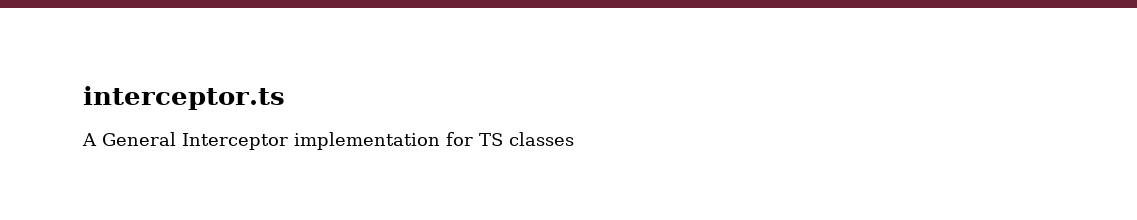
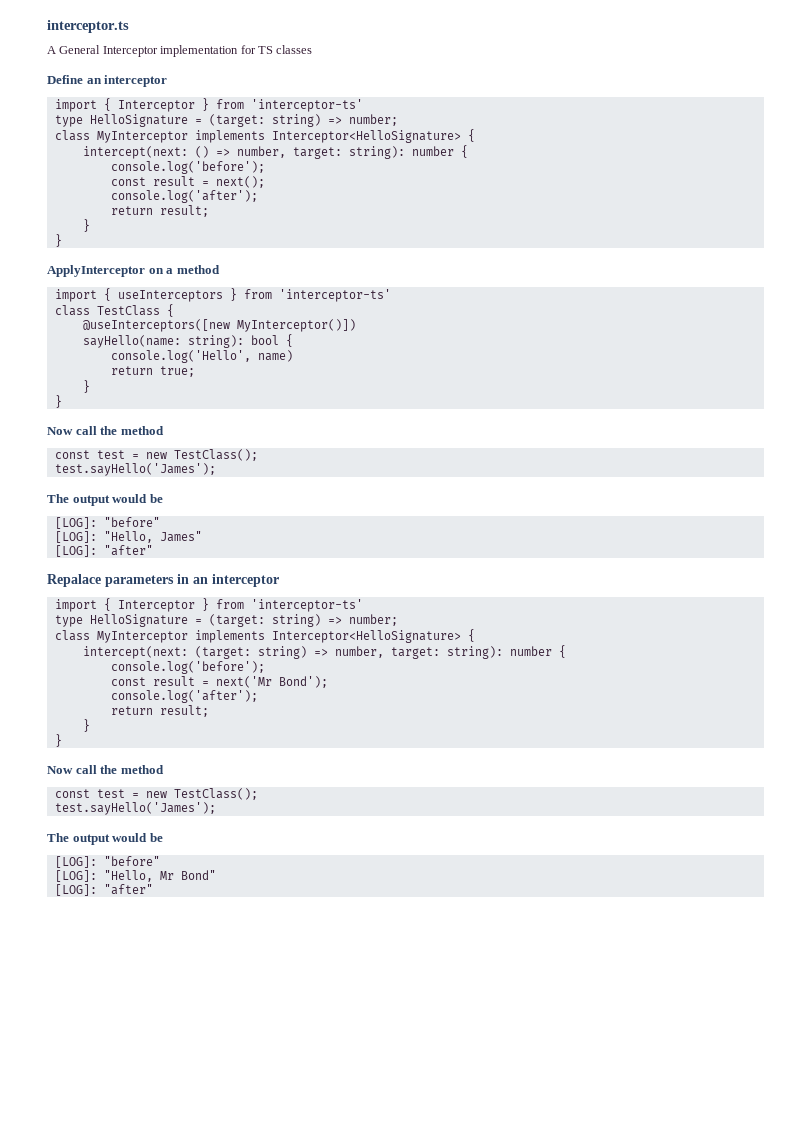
(574, 139) none -> [47,75,168,87] [54,98,363,112] [54,114,398,127] [54,129,475,143] [82,145,468,159] [110,161,265,174] [110,176,265,188] [110,190,258,203] [110,205,209,217] [82,219,90,232] [54,234,62,247] [47,265,220,277] [54,288,391,302] [54,304,174,317] [82,319,356,332] [82,334,293,348] [110,350,293,363] [110,366,195,377] [82,380,90,393] [54,395,62,408] [47,426,164,435] [54,449,258,461] [54,463,216,476] [47,494,163,506] [54,517,160,529] [54,531,202,543] [54,545,153,557] [47,574,279,587] [54,598,363,612] [54,614,398,627] [54,629,475,643] [82,645,566,659] [110,661,265,674] [110,676,328,688] [110,690,258,703] [110,705,209,717] [82,719,90,732] [54,734,62,747] [47,765,164,774] [54,788,258,800] [54,802,216,815] [47,833,163,845] [54,856,160,868] [54,870,216,882] [54,884,153,896] // Define an interceptor // import { Interceptor } from 'interceptor-ts' // type HelloSignature = (target: string) => number; // class MyInterceptor implements Interceptor<HelloSignature> { // intercept(next: () => number, target: string): number { // console.log('before'); // const result = next(); // console.log('after'); // return result; // } // } // ApplyInterceptor on a method // import { useInterceptors } from 'interceptor-ts' // class TestClass { // @useInterceptors([new MyInterceptor()]) // sayHello(name: string): bool { // console.log('Hello', name) // return true; // } // } // Now call the method // const test = new TestClass(); // test.sayHello('James'); // The output would be // [LOG]: "before" // [LOG]: "Hello, James" // [LOG]: "after" // Repalace parameters in an interceptor // import { Interceptor } from 'interceptor-ts' // type HelloSignature = (target: string) => number; // class MyInterceptor implements Interceptor<HelloSignature> { // intercept(next: (target: string) => number, target: string): number { // console.log('before'); // const result = next('Mr Bond'); // console.log('after'); // return result; // } // } // Now call the method // const test = new TestClass(); // test.sayHello('James'); // The output would be // [LOG]: "before" // [LOG]: "Hello, Mr Bond" // [LOG]: "after"

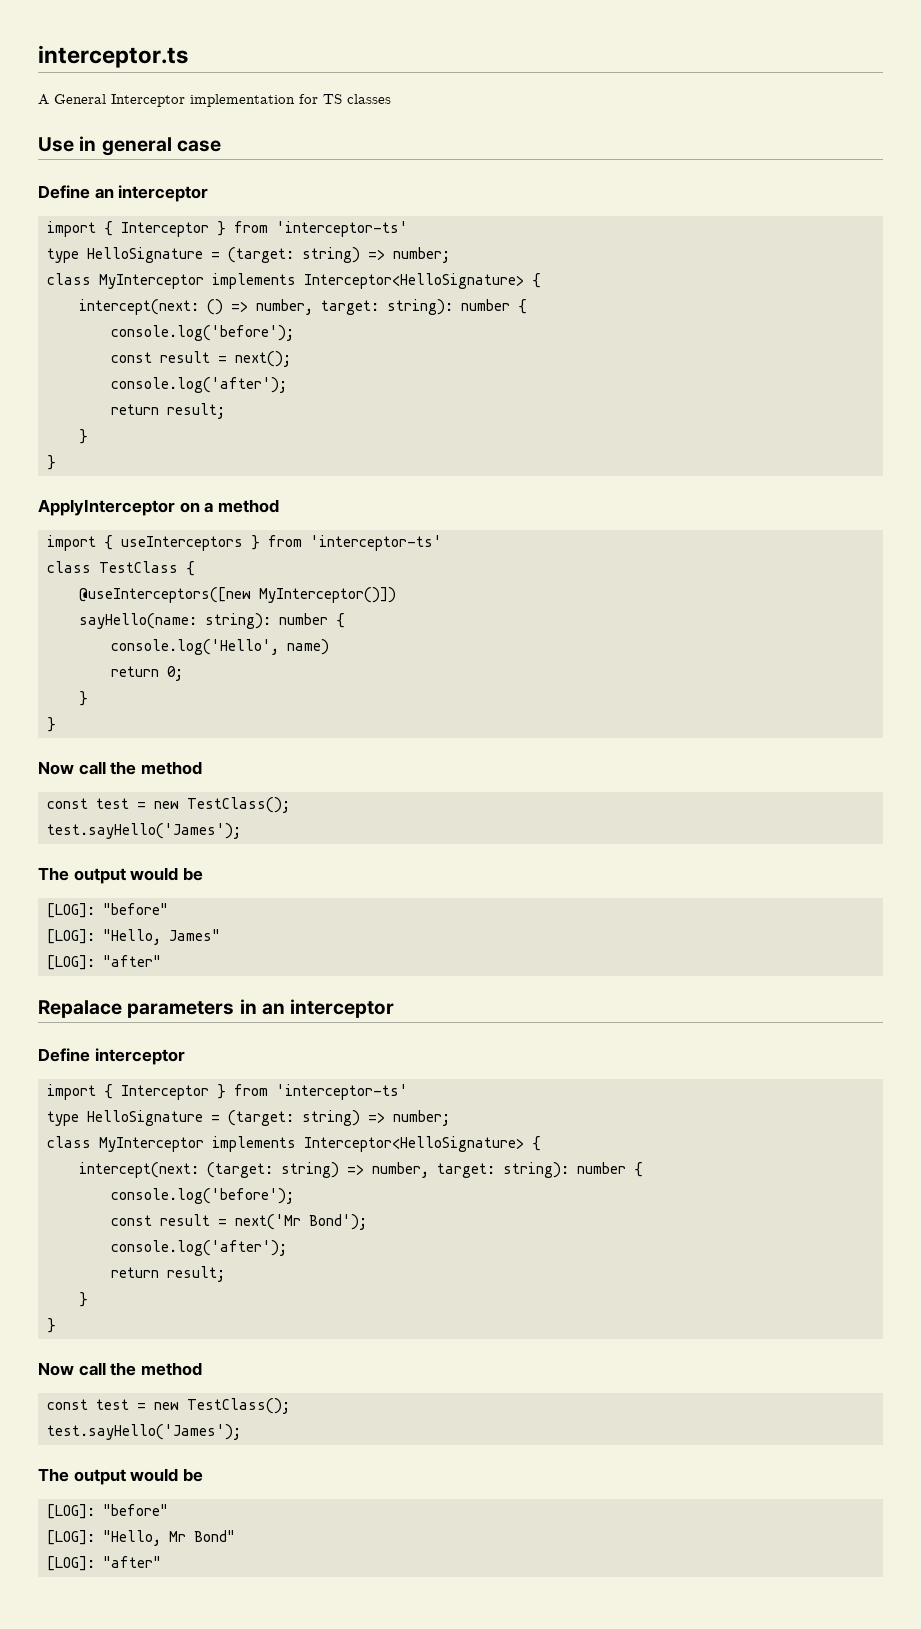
(313, 49) none -> [38,136,221,156] // Use in general case
[250,335,279,345] bool -> [279,613,328,625] number
[159,366,195,377] true; -> [167,666,183,681] 0;
(279, 580) none -> [38,1048,185,1065] // Define interceptor

